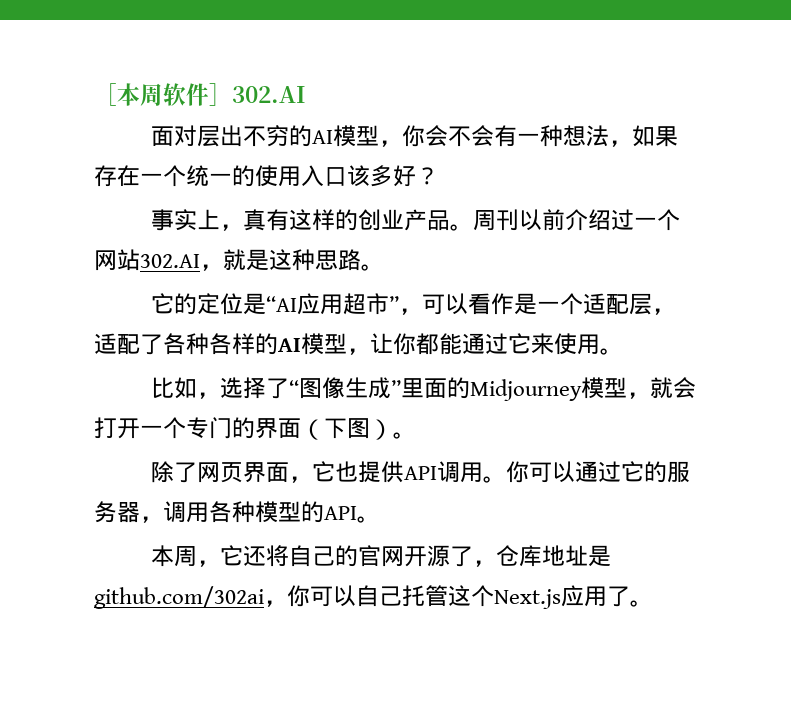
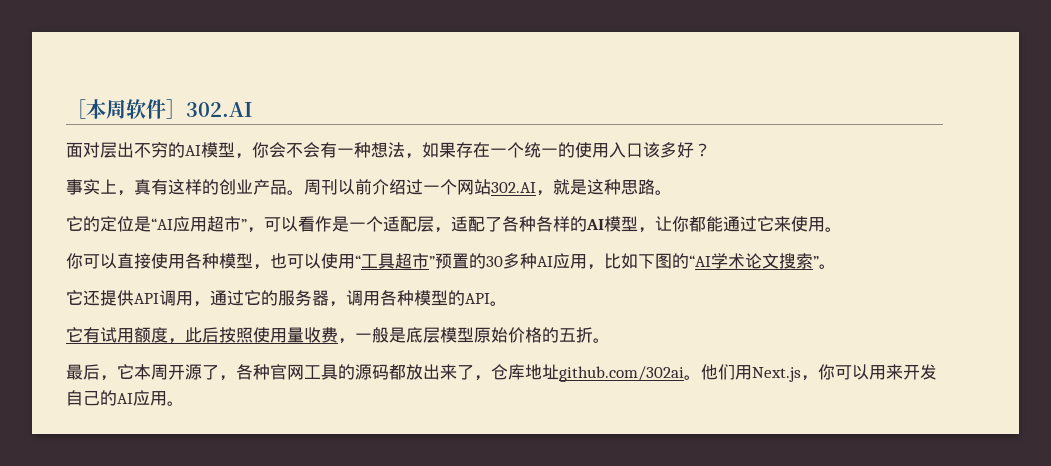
[150,377,696,401] [94,417,416,440] [150,461,358,483] 比如，选择了“图像生成”里面的Midjourney模型，就会打开一个专门的界面（下图）。 // 除了网页界面，它也 -> [66,253,836,270] [66,290,100,306] 你可以直接使用各种模型，也可以使用“工具超市”预置的30多种AI应用，比如下图的“AI学术论文搜索”。 // 它还
[482,461,575,483] 。你可以 -> [193,301,210,307] ，
[150,545,611,567] [94,585,630,609] 本周，它还将自己的官网开源了，仓库地址是github.com/302ai，你可以自己托管这个Next.js应用了 -> [66,327,610,344] [66,364,937,382] [66,390,167,406] 它有试用额度，此后按照使用量收费，一般是底层模型原始价格的五折。 // 最后，它本周开源了，各种官网工具的源码都放出来了，仓库地址github.com/302ai。他们用Next.js，你可以用来开发自己的AI应用

